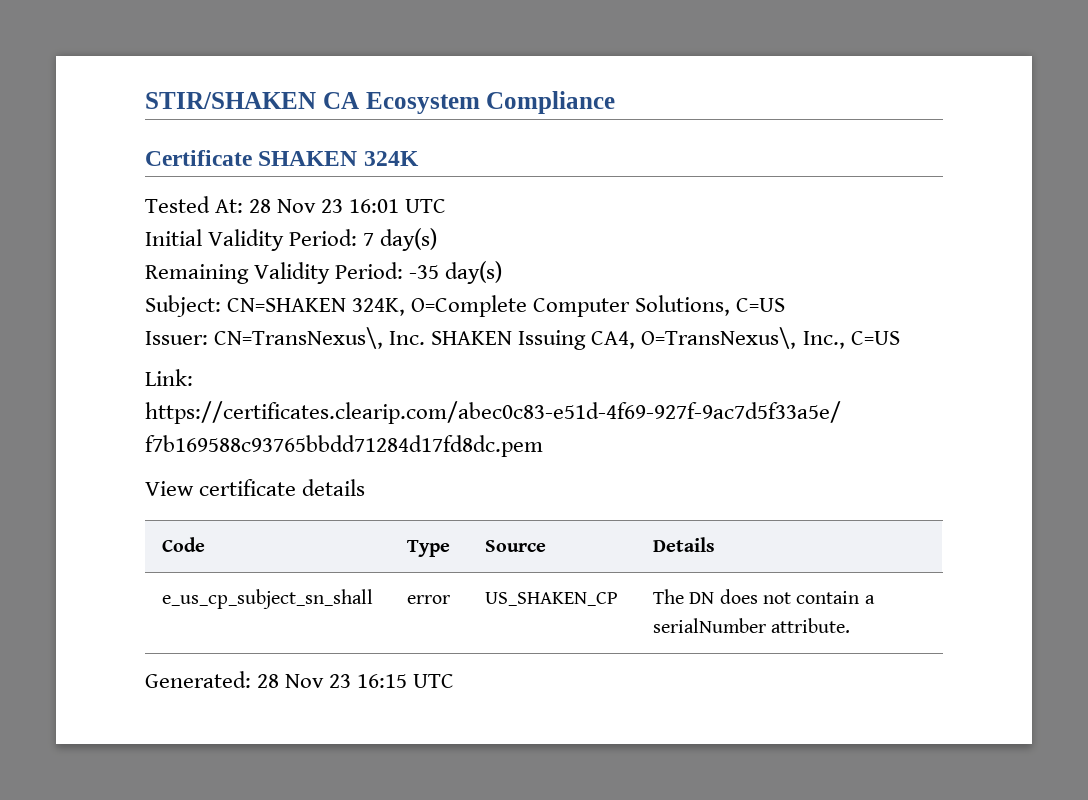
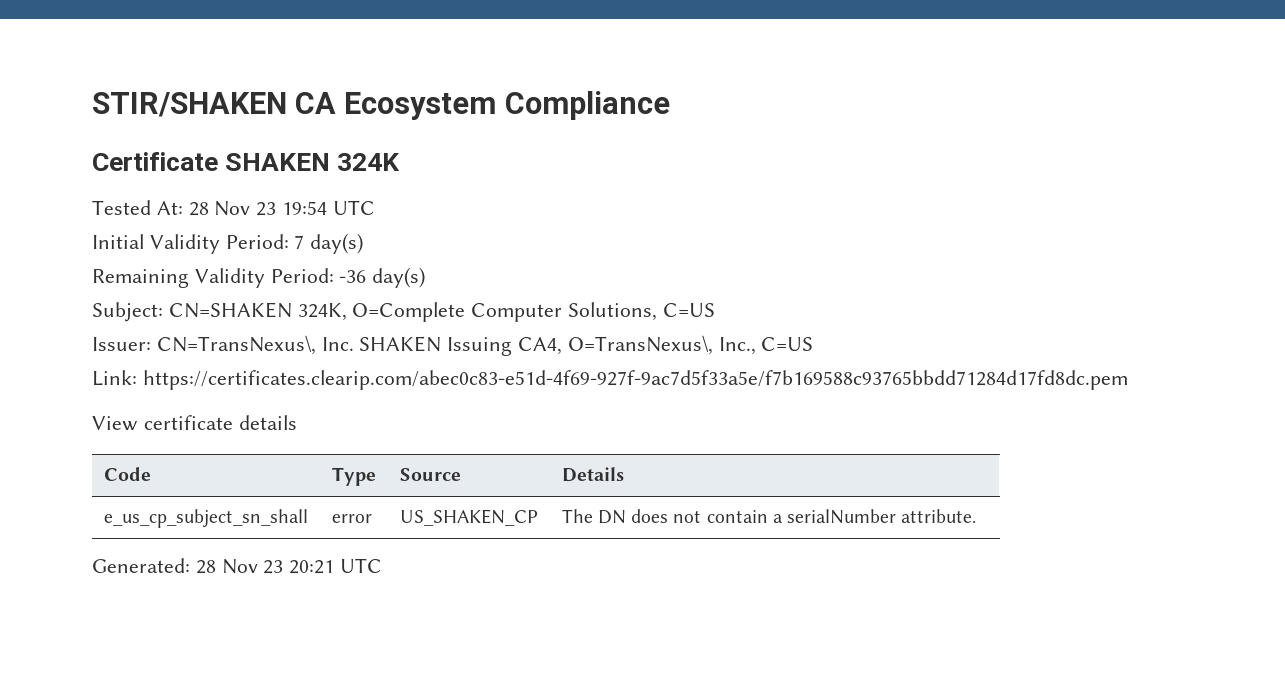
[349,199,400,213] 16:01 -> [282,201,328,215] 19:54
[409,265,440,279] -35 -> [339,270,367,283] -36
[357,674,408,688] 16:15 -> [289,560,335,574] 20:21

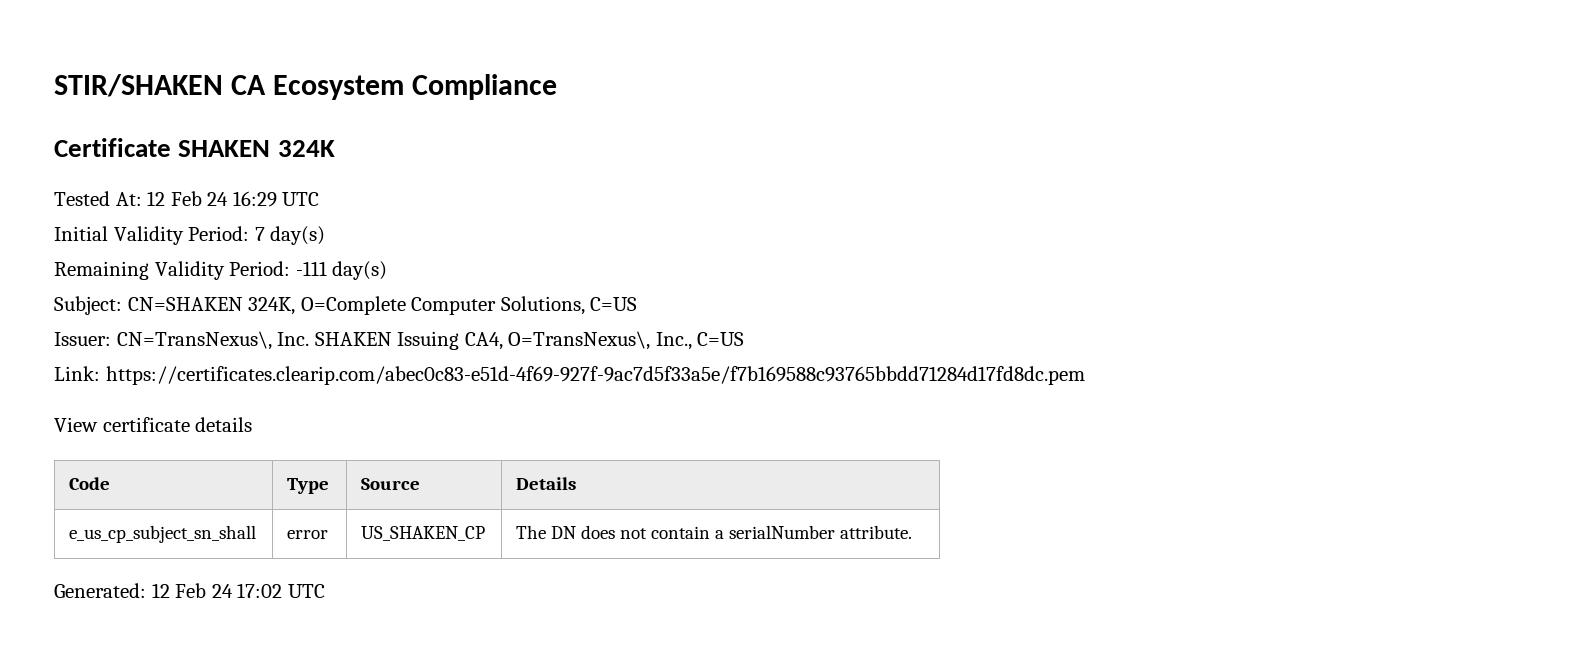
[188,201,328,216] 28 Nov 23 19:54 -> [147,191,277,207] 12 Feb 24 16:29
[339,270,367,283] -36 -> [295,261,327,276] -111
[195,559,335,574] 28 Nov 23 20:21 -> [151,583,283,598] 12 Feb 24 17:02

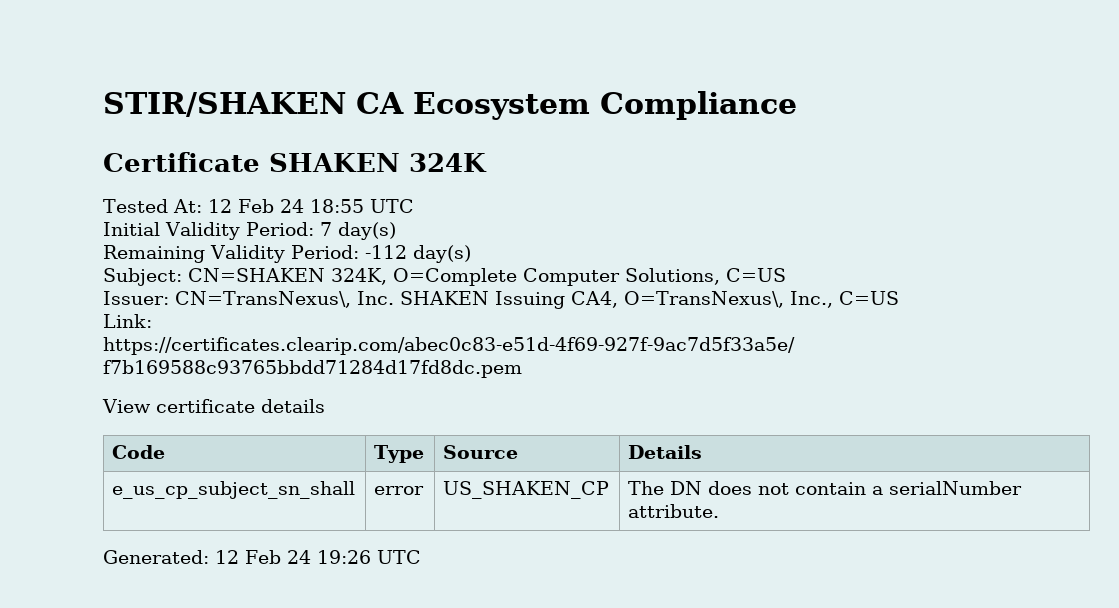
[232,191,277,207] 16:29 -> [309,199,364,213] 18:55
[295,261,327,276] -111 -> [364,245,407,259] -112
[237,583,283,598] 17:02 -> [316,550,371,564] 19:26

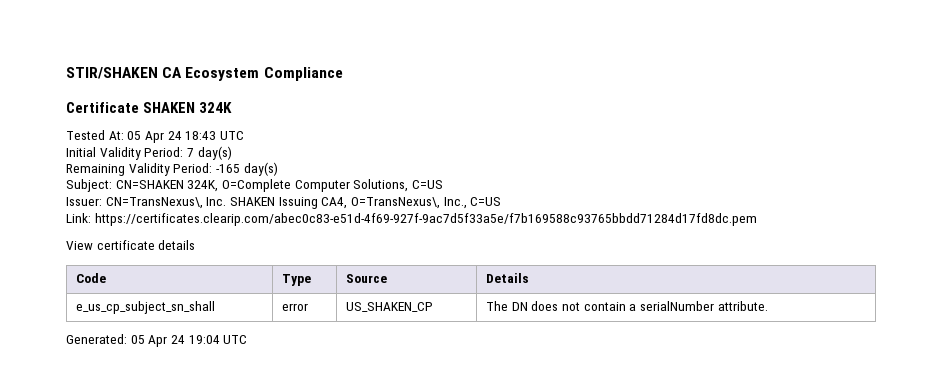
[207,199,364,213] 12 Feb 24 18:55 -> [127,131,217,143] 05 Apr 24 18:43
[364,245,407,259] -112 -> [215,164,240,173] -165
[215,550,371,564] 12 Feb 24 19:26 -> [130,335,220,347] 05 Apr 24 19:04

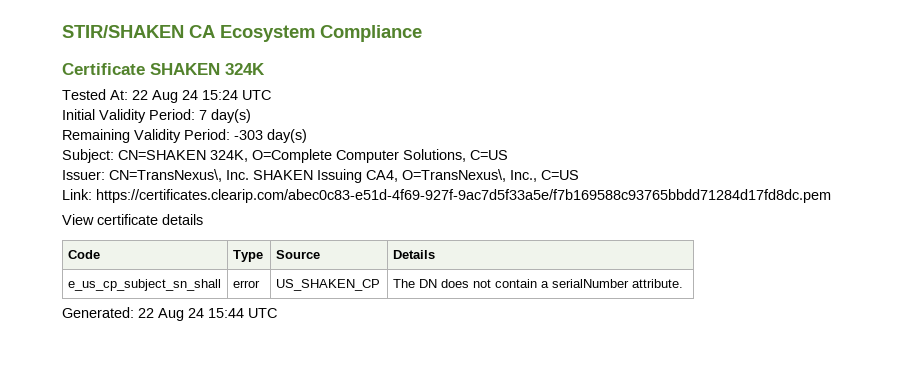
[127,131,217,143] 05 Apr 24 18:43 -> [132,90,238,103] 22 Aug 24 15:24
[215,164,240,173] -165 -> [234,130,263,140] -303
[130,335,220,347] 05 Apr 24 19:04 -> [138,308,244,321] 22 Aug 24 15:44

